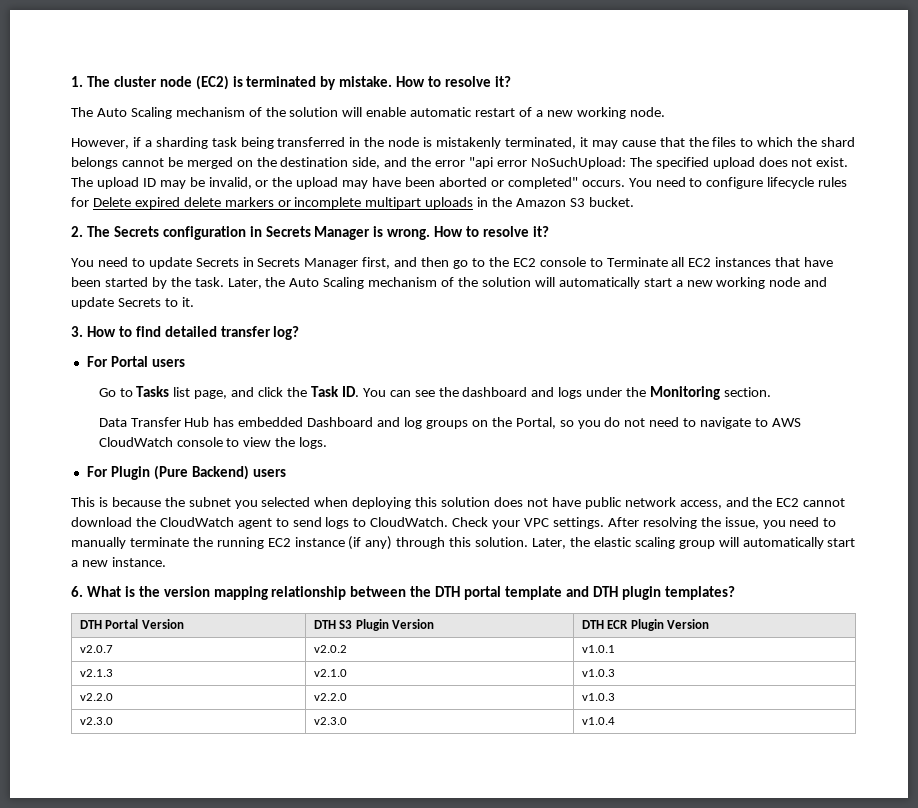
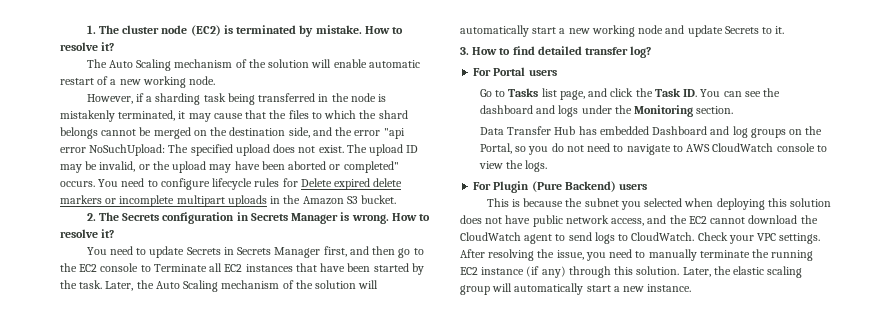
[71,586,735,600] [79,619,184,629] [313,619,435,631] [581,619,710,631] [79,645,113,653] [313,645,347,653] [581,645,615,653] [79,669,113,677] [313,669,347,677] [581,669,615,677] [79,693,113,701] [313,693,347,701] [581,693,615,701] [79,717,113,725] [313,717,347,725] [581,717,615,725] // 6. What is the version mapping relationship between the DTH portal template and DTH plugin templates? // DTH Portal Version | DTH S3 Plugin Version | DTH ECR Plugin Version // v2.0.7 | v2.0.2 | v1.0.1 // v2.1.3 | v2.1.0 | v1.0.3 // v2.2.0 | v2.2.0 | v1.0.3 // v2.3.0 | v2.3.0 | v1.0.4 -> (692, 288) none

